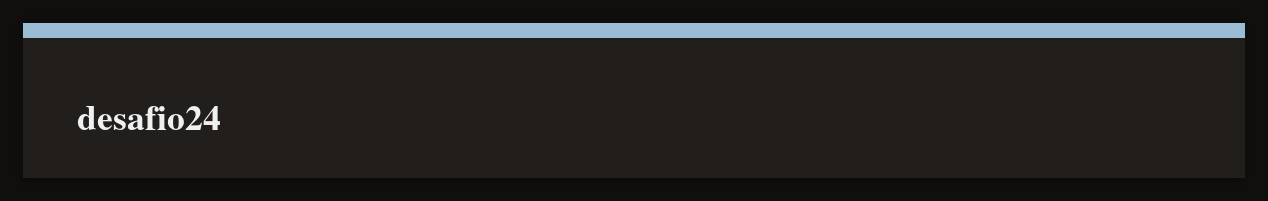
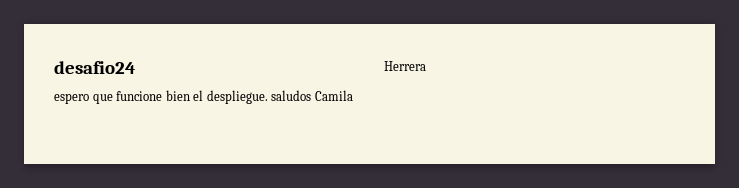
(221, 118) none -> [54,90,353,104] [384,61,426,71] // espero que funcione bien el despliegue. saludos Camila Herrera

